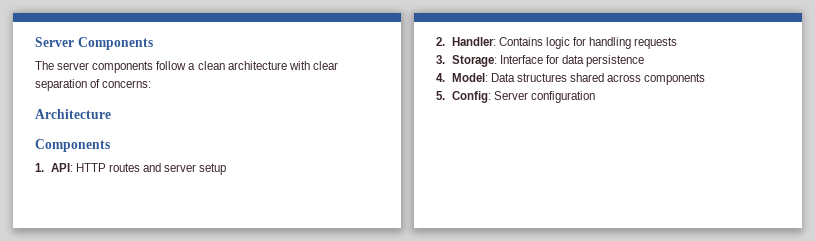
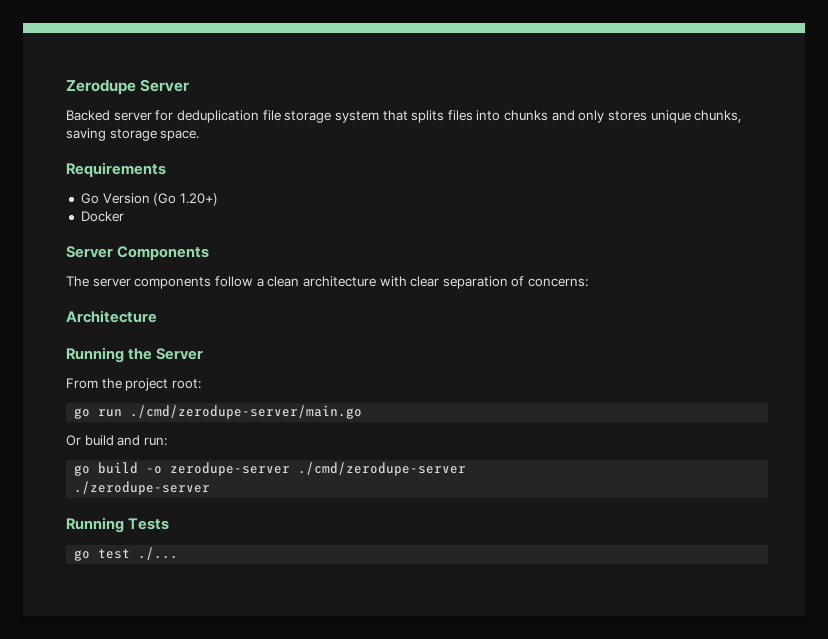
(35, 42) none -> [66,79,190,95] [66,110,742,123] [66,128,200,141] [66,162,166,177] [80,193,218,206] [80,211,124,222] Zerodupe Server // Backed server for deduplication file storage system that splits files into chunks and only stores unique chunks, saving storage space. // Requirements // Go Version (Go 1.20+) // Docker //
[35,139,110,152] [35,163,227,175] [436,37,678,49] [436,55,645,67] [436,73,706,85] [436,91,596,103] Components // 1. API: HTTP routes and server setup // 2. Handler: Contains logic for handling requests // 3. Storage: Interface for data persistence // 4. Model: Data structures shared across components // 5. Config: Server configuration -> [66,347,204,363] [66,378,201,391] [74,405,363,419] [66,435,167,446] [74,462,467,476] [74,481,211,495] [66,517,170,533] [74,547,179,561] Running the Server // From the project root: // go run ./cmd/zerodupe-server/main.go // Or build and run: // go build -o zerodupe-server ./cmd/zerodupe-server // ./zerodupe-server // Running Tests // go test ./...

